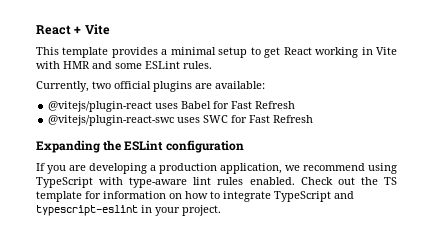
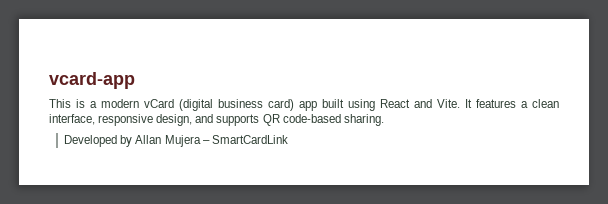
[36,24,110,35] [36,47,398,58] [36,61,212,69] [36,81,265,92] [48,101,296,112] [48,115,314,126] [36,140,244,153] [36,163,397,174] [36,177,397,188] [36,191,354,202] [36,205,221,216] React + Vite // This template provides a minimal setup to get React working in Vite with HMR and some ESLint rules. // Currently, two official plugins are available: // @vitejs/plugin-react uses Babel for Fast Refresh // @vitejs/plugin-react-swc uses SWC for Fast Refresh // Expanding the ESLint configuration // If you are developing a production application, we recommend using TypeScript with type-aware lint rules enabled. Check out the TS template for information on how to integrate TypeScript and typescript-eslint in your project. -> [49,72,135,89] [49,99,559,111] [49,114,384,126] [64,135,288,147] vcard-app // This is a modern vCard (digital business card) app built using React and Vite. It features a clean interface, responsive design, and supports QR code-based sharing. // Developed by Allan Mujera – SmartCardLink

